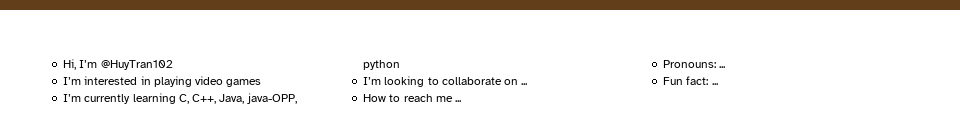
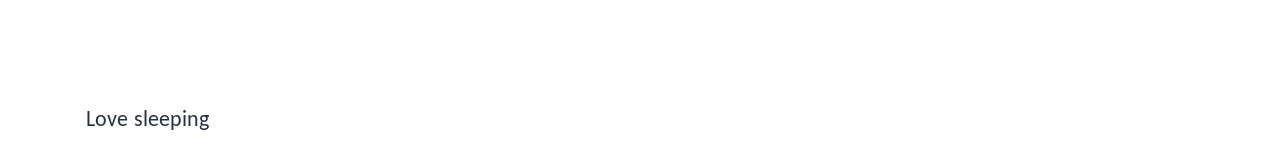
[63,59,173,70] [63,76,262,87] [63,93,297,104] [363,60,401,70] [363,76,528,87] [363,94,462,102] [663,60,726,68] [663,76,718,85] Hi, I’m @HuyTran102 // I’m interested in playing video games // I’m currently learning C, C++, Java, java-OPP, python // I’m looking to collaborate on ... // How to reach me ... // Pronouns: ... // Fun fact: ... -> [86,110,209,130] Love sleeping

